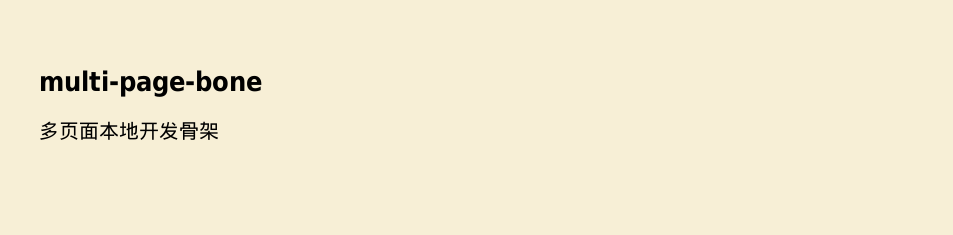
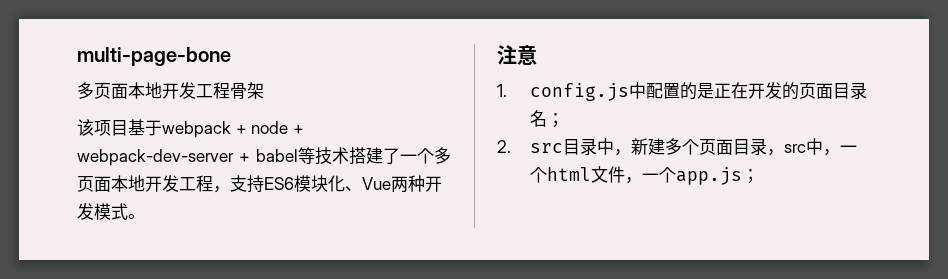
(179, 130) none -> [196,82,230,99] 工程
(219, 130) none -> [77,119,304,138] [77,147,451,166] [77,175,442,193] [77,203,145,220] [497,45,537,65] [497,82,867,101] [529,110,564,128] [497,138,857,156] [529,166,759,185] // 该项目基于webpack + node + webpack-dev-server + babel等技术搭建了一个多页面本地开发工程，支持ES6模块化、Vue两种开发模式。 // 注意 // 1. config.js中配置的是正在开发的页面目录名； // 2. src目录中，新建多个页面目录，src中，一个html文件，一个app.js；

